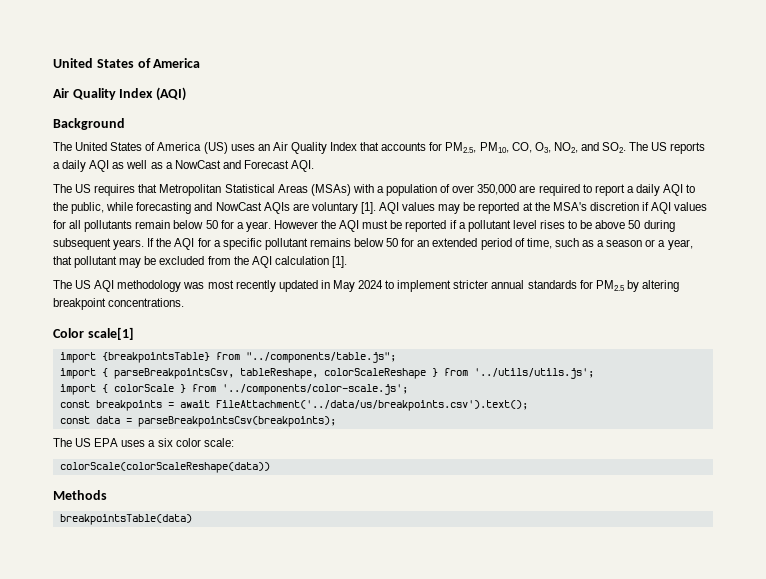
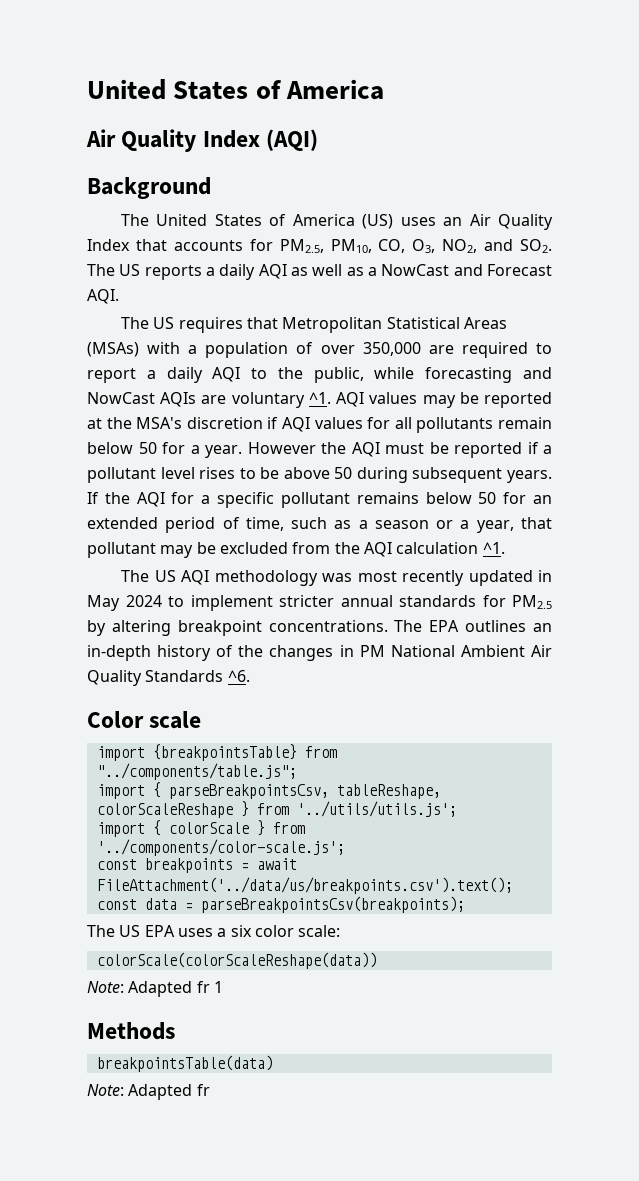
[360,202,376,214] [1]. -> [308,392,331,404] ^1.
[331,256,347,268] [1]. -> [482,542,505,554] ^1.
(185, 302) none -> [394,620,552,632] [87,645,552,661] [87,670,250,686] The EPA outlines an in-depth history of the changes in PM National Ambient Air Quality Standards ^6.
[87,327,134,340] scale[1] -> [149,711,202,729] scale
(270, 467) none -> [87,981,223,997] // Note: Adapted fr 1
(192, 519) none -> [87,1084,210,1100] // Note: Adapted fr

